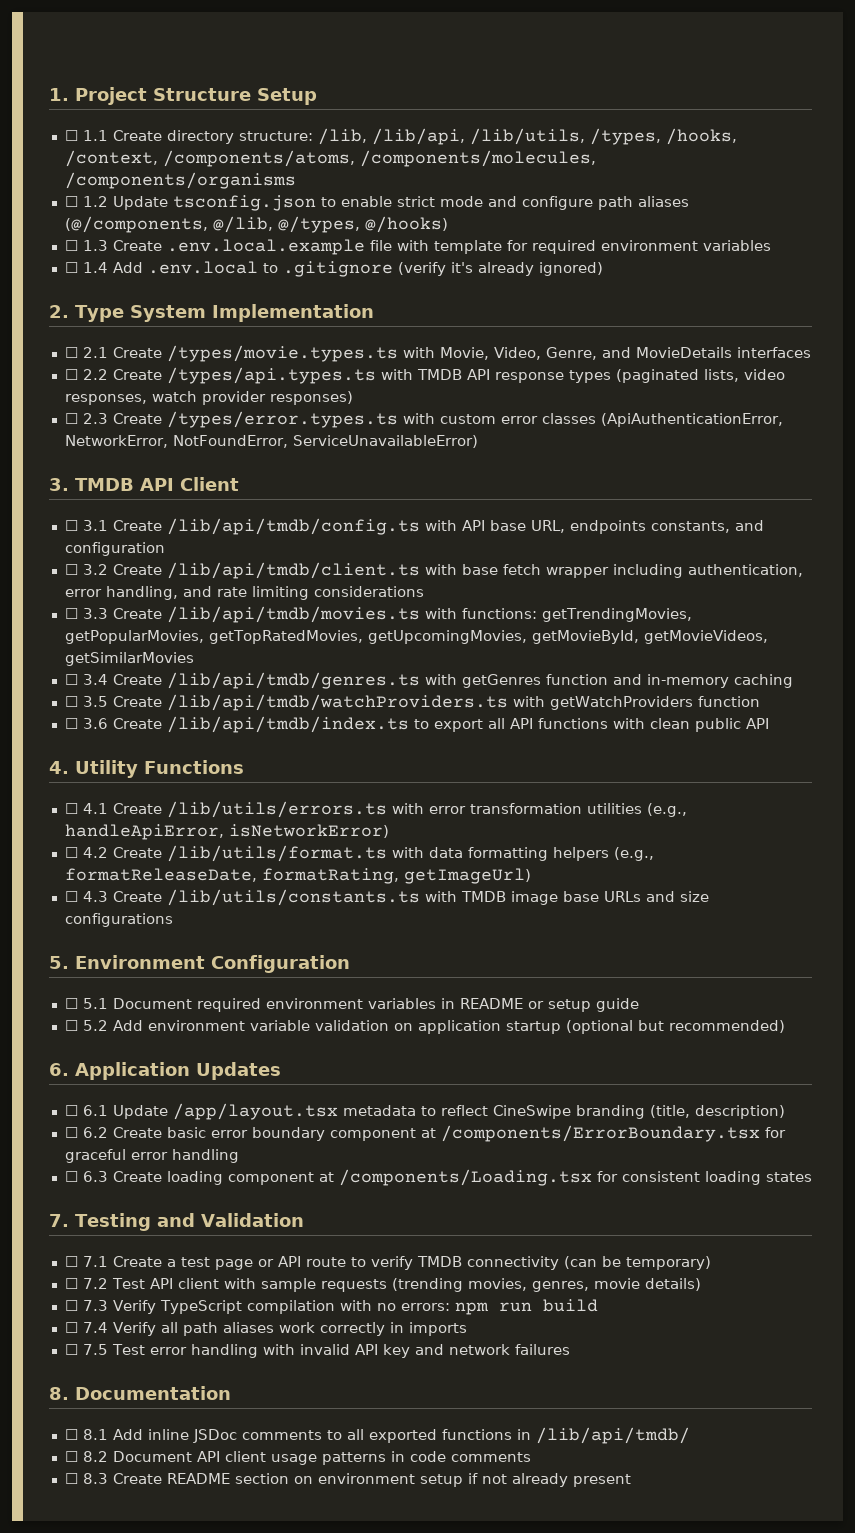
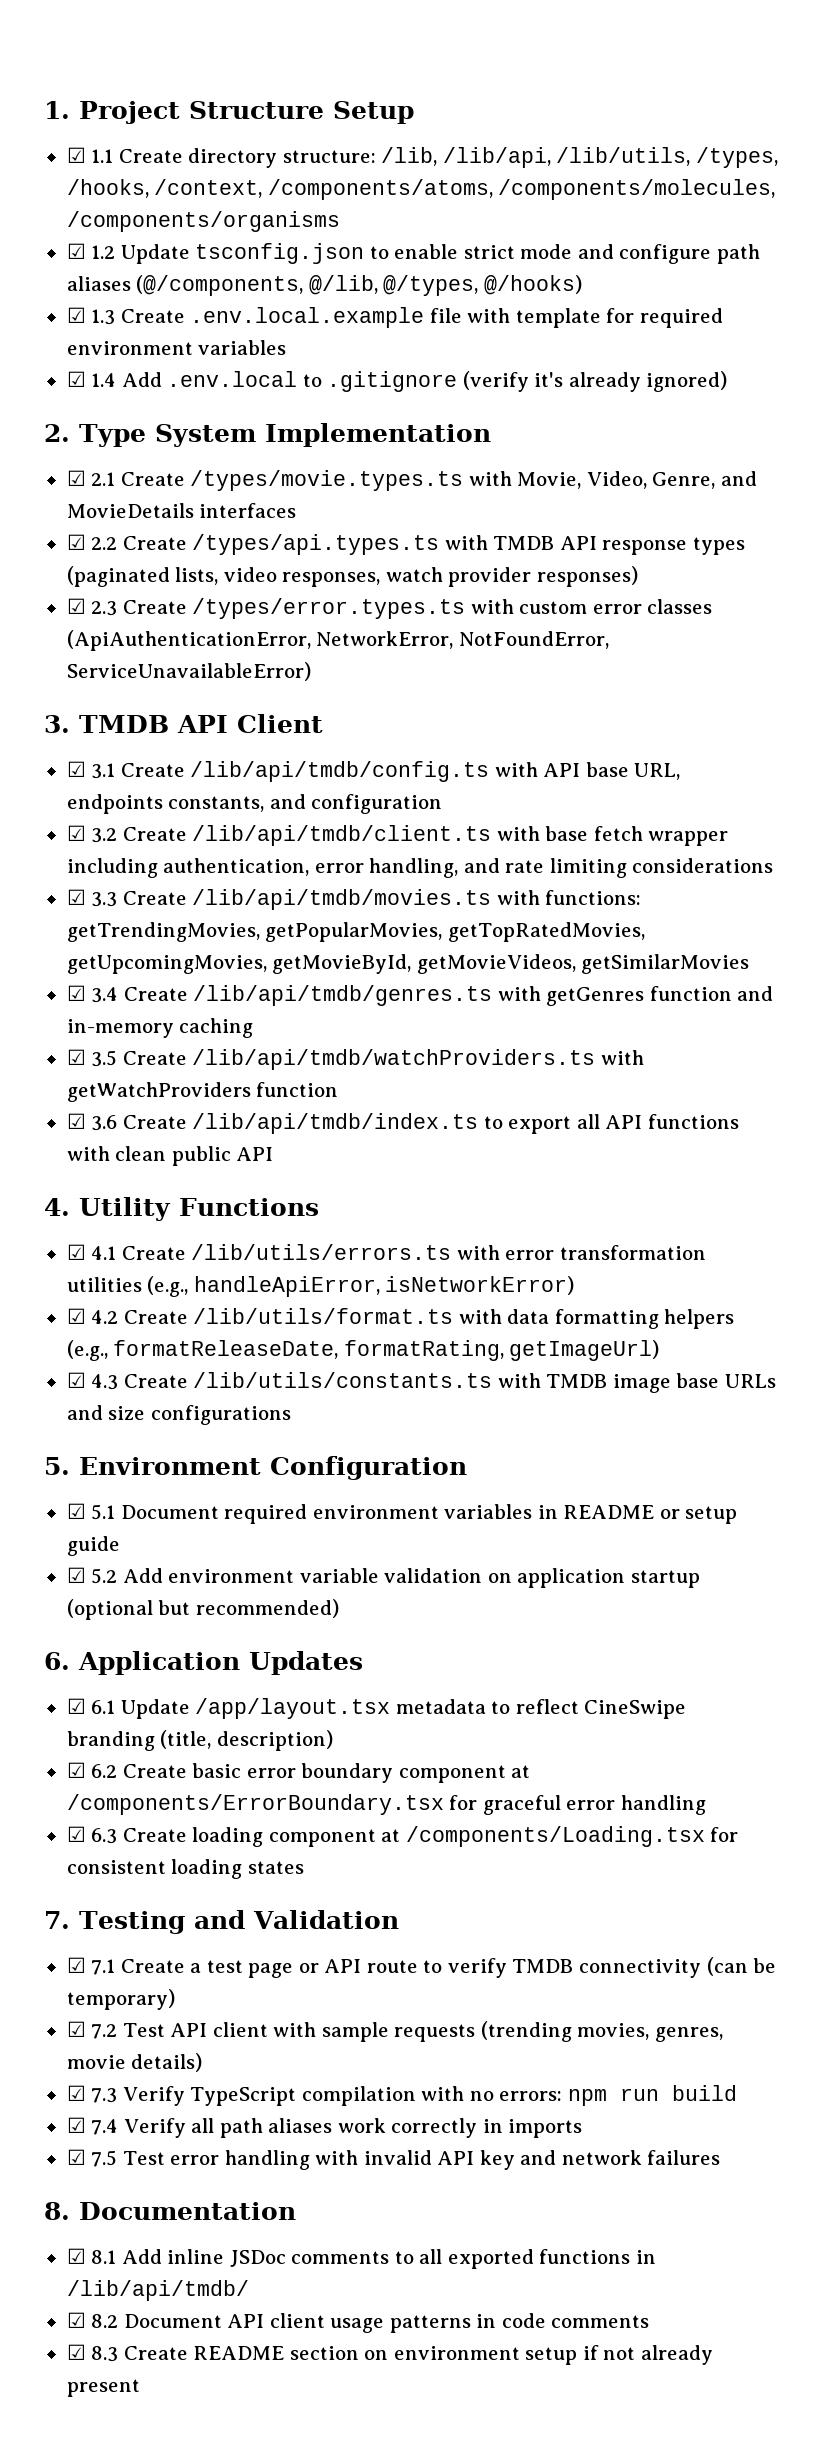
[64,130,78,141] ☐ -> [66,147,86,163] ☑
[64,196,78,207] ☐ -> [66,243,86,259] ☑
[64,240,78,251] ☐ -> [66,307,86,323] ☑
[64,262,78,273] ☐ -> [66,371,86,387] ☑
[64,347,78,358] ☐ -> [66,470,86,486] ☑
[64,369,78,380] ☐ -> [66,534,86,550] ☑
[64,413,78,424] ☐ -> [66,598,86,614] ☑
[64,520,78,531] ☐ -> [66,761,86,777] ☑
[64,564,78,575] ☐ -> [66,825,86,841] ☑
[64,608,78,619] ☐ -> [66,889,86,905] ☑
[64,674,78,685] ☐ -> [66,985,86,1001] ☑
[64,696,78,707] ☐ -> [66,1049,86,1065] ☑
[64,718,78,729] ☐ -> [66,1113,86,1129] ☑
[64,803,78,814] ☐ -> [66,1244,86,1260] ☑
[64,847,78,858] ☐ -> [66,1308,86,1324] ☑
[64,891,78,902] ☐ -> [66,1372,86,1388] ☑
[64,998,78,1009] ☐ -> [66,1503,86,1519] ☑
[64,1020,78,1031] ☐ -> [66,1567,86,1583] ☑
[64,1105,78,1116] ☐ -> [66,1698,86,1714] ☑
[64,1127,78,1138] ☐ -> [66,1762,86,1778] ☑
[64,1171,78,1182] ☐ -> [66,1826,86,1842] ☑
[64,1256,78,1267] ☐ -> [66,1957,86,1973] ☑
[64,1278,78,1289] ☐ -> [66,2021,86,2037] ☑
[64,1300,78,1311] ☐ -> [66,2085,86,2101] ☑
[64,1322,78,1333] ☐ -> [66,2117,86,2133] ☑
[64,1344,78,1355] ☐ -> [66,2149,86,2165] ☑
[64,1429,78,1440] ☐ -> [66,2248,86,2264] ☑
[64,1451,78,1462] ☐ -> [66,2312,86,2328] ☑
[64,1473,78,1484] ☐ -> [66,2344,86,2360] ☑

